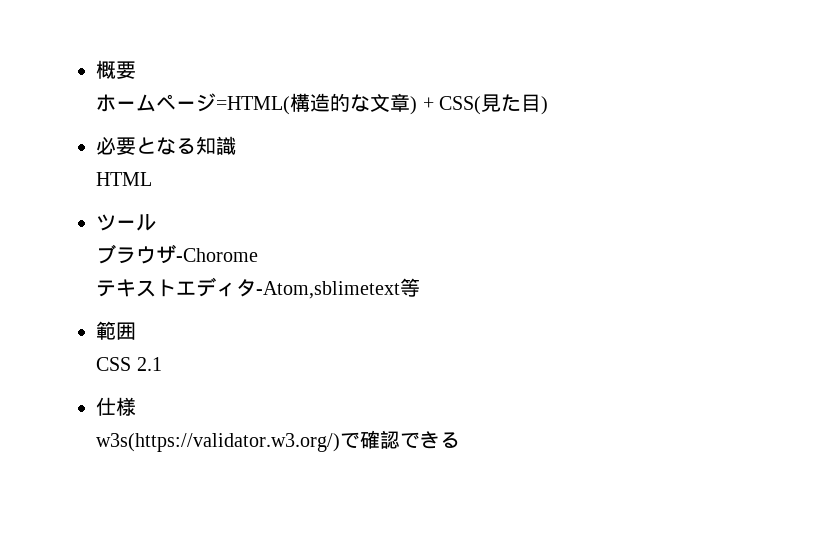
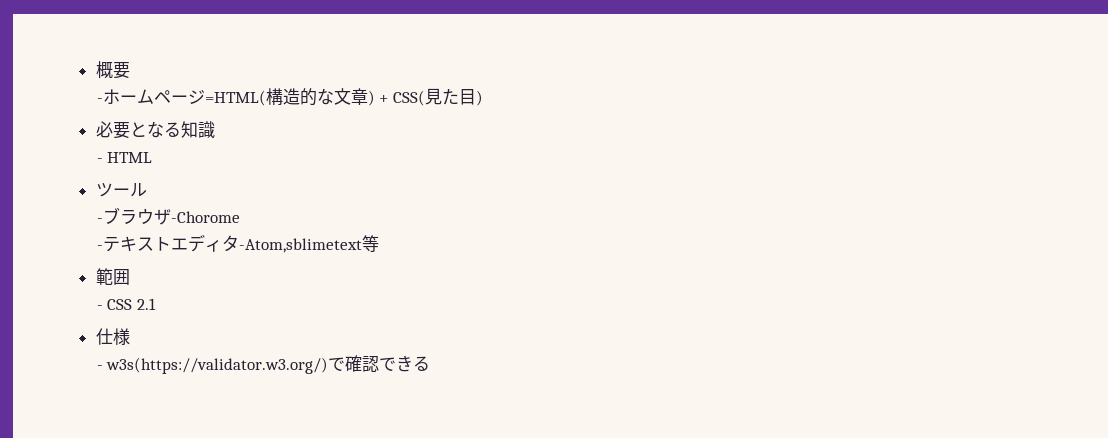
(136, 70) none -> [96,98,103,103] -
(236, 145) none -> [96,158,103,163] -
(156, 222) none -> [96,218,103,223] -
(259, 255) none -> [96,245,103,250] -
(136, 331) none -> [96,305,103,310] -
(136, 406) none -> [96,365,103,370] -

